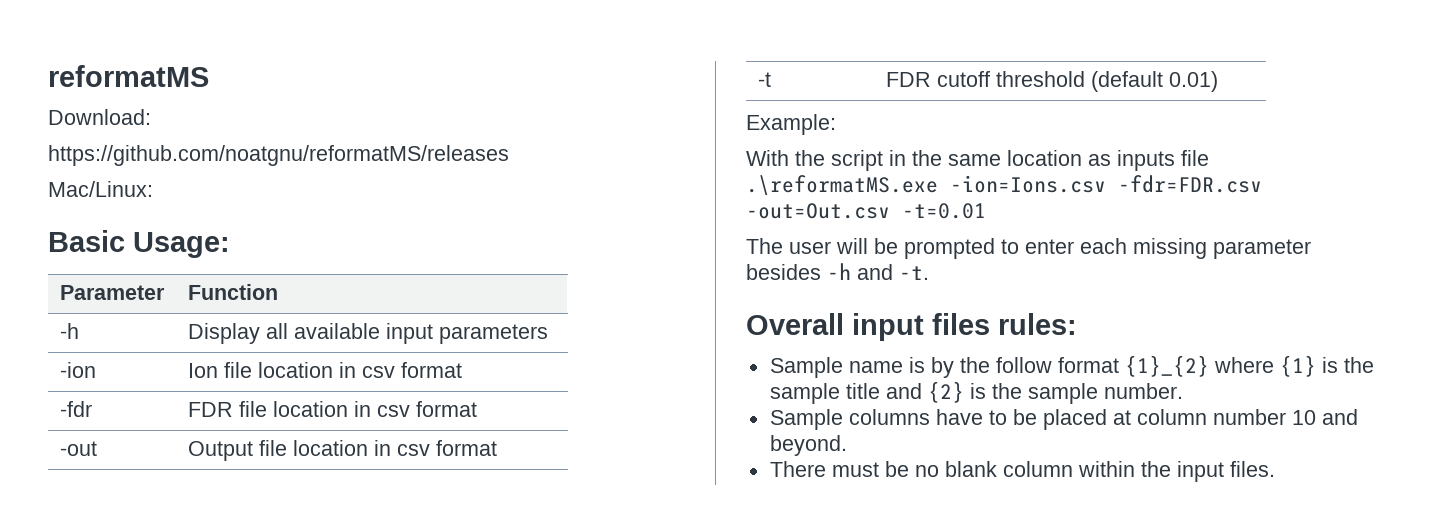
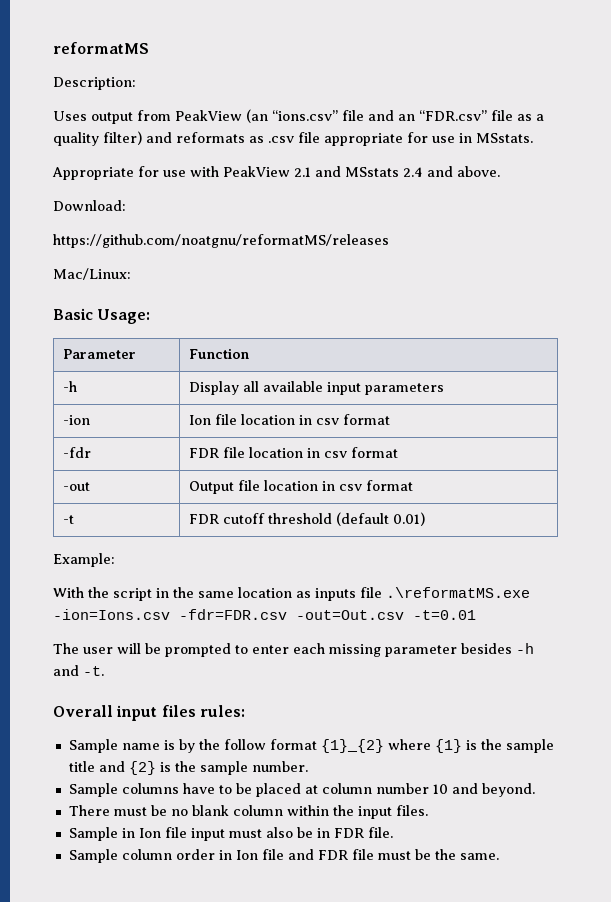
(209, 76) none -> [53,77,136,90] [53,109,544,124] [53,131,533,146] [52,166,500,180] // Description: // Uses output from PeakView (an “ions.csv” file and an “FDR.csv” file as a quality filter) and reformats as .csv file appropriate for use in MSstats. // Appropriate for use with PeakView 2.1 and MSstats 2.4 and above.
(1275, 469) none -> [68,827,393,841] [68,849,499,863] // Sample in Ion file input must also be in FDR file. // Sample column order in Ion file and FDR file must be the same.

